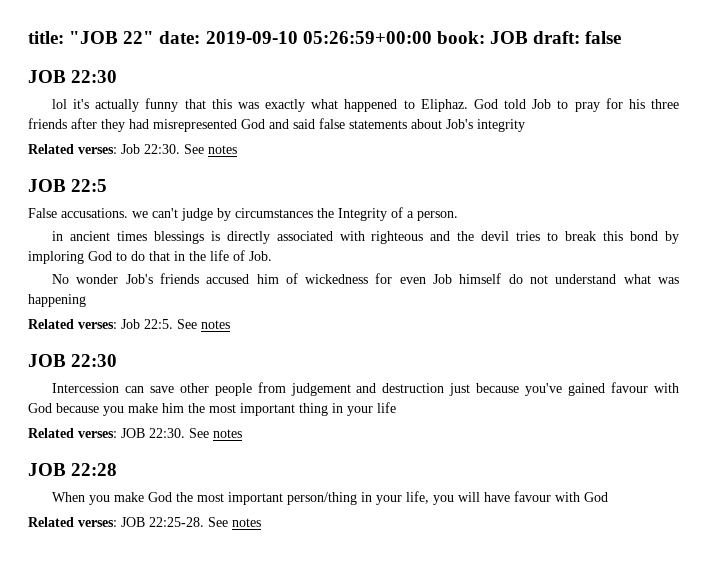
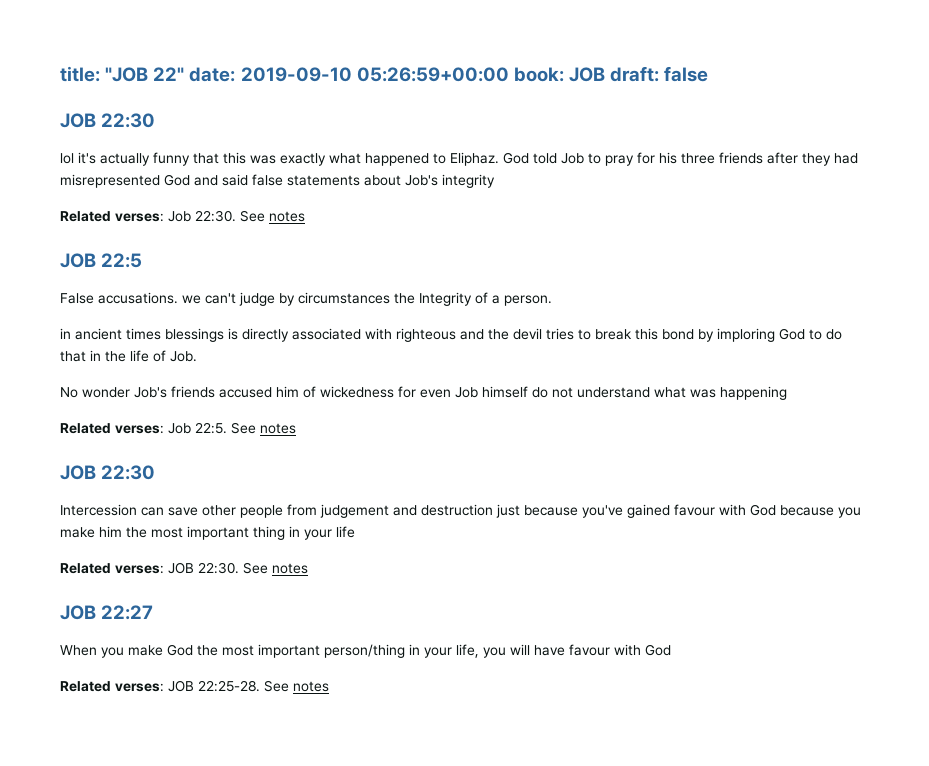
[71,463,118,476] 22:28 -> [101,605,154,620] 22:27

